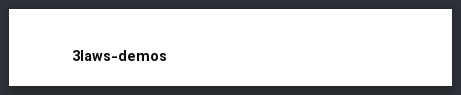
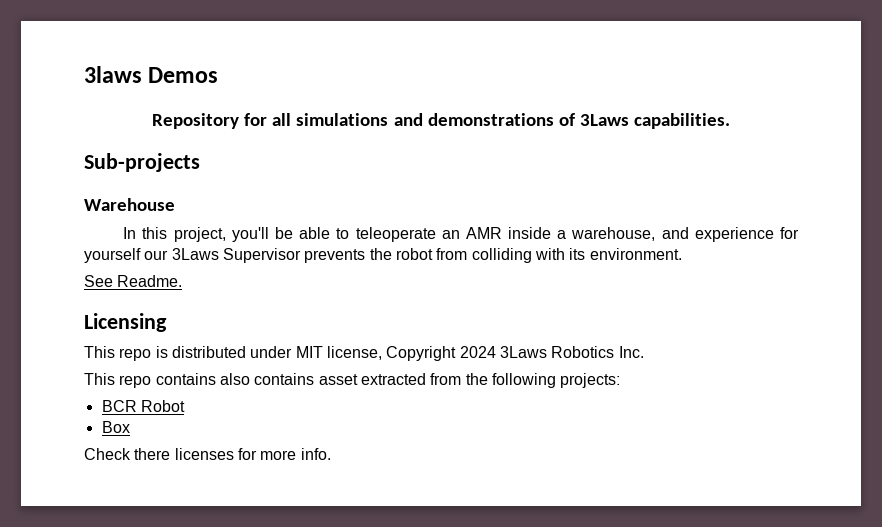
[72,50,167,61] 3laws-demos -> [84,66,219,83] [151,113,731,129] [84,153,200,172] [84,198,175,211] [123,227,799,242] [84,248,682,263] [84,275,183,287] [84,313,167,332] [84,346,644,361] [84,373,621,388] [101,400,185,412] [101,421,130,433] [84,448,331,460] 3laws Demos // Repository for all simulations and demonstrations of 3Laws capabilities. // Sub-projects // Warehouse // In this project, you'll be able to teleoperate an AMR inside a warehouse, and experience for yourself our 3Laws Supervisor prevents the robot from colliding with its environment. // See Readme. // Licensing // This repo is distributed under MIT license, Copyright 2024 3Laws Robotics Inc. // This repo contains also contains asset extracted from the following projects: // BCR Robot // Box // Check there licenses for more info.

